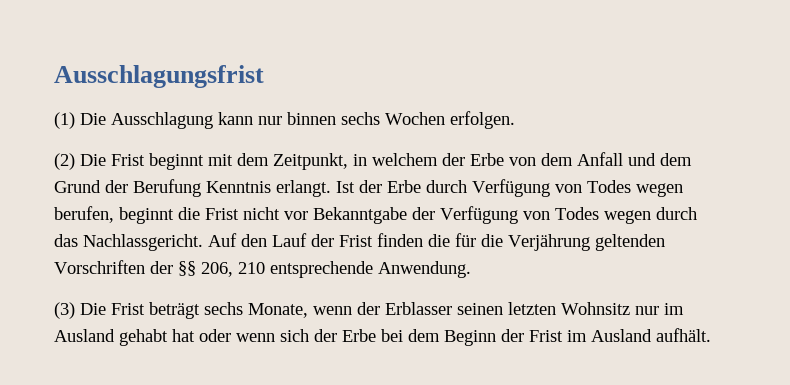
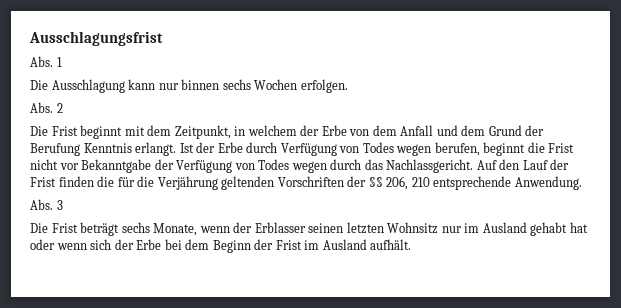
[54,112,75,129] (1) -> [30,56,62,67] Abs. 1 //
[54,153,75,170] (2) -> [30,102,63,113] Abs. 2 //
[54,302,75,319] (3) -> [30,199,63,210] Abs. 3 //

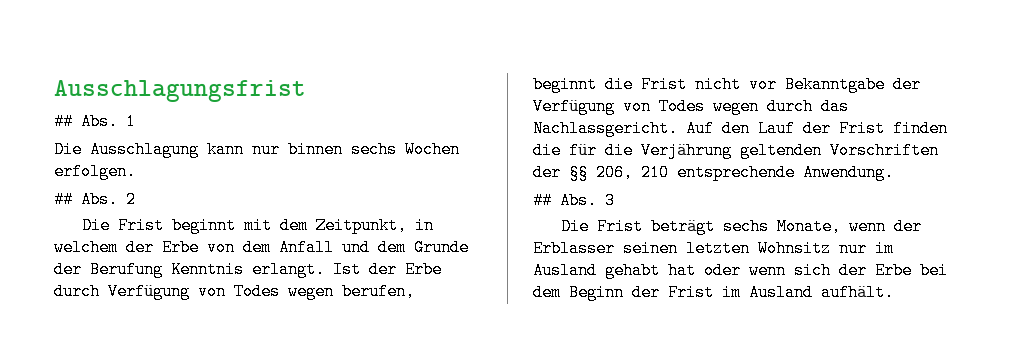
(163, 38) none -> [54,113,73,130] ##
(348, 86) none -> [54,191,73,208] ##
[488,125,522,136] Grund -> [414,239,469,256] Grunde
(582, 183) none -> [533,192,552,209] ##

